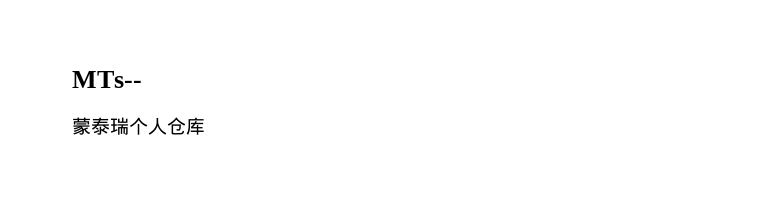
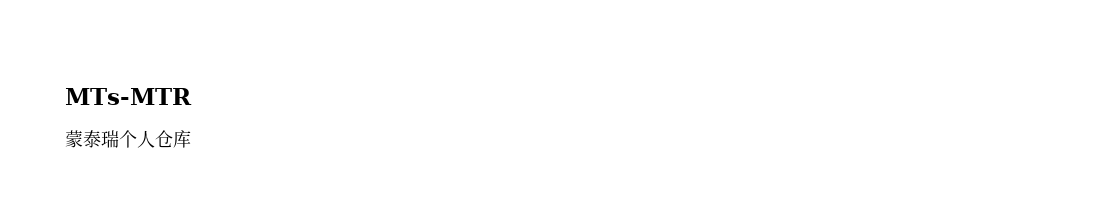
[72,71,142,88] MTs-- -> [65,88,192,105] MTs-MTR

